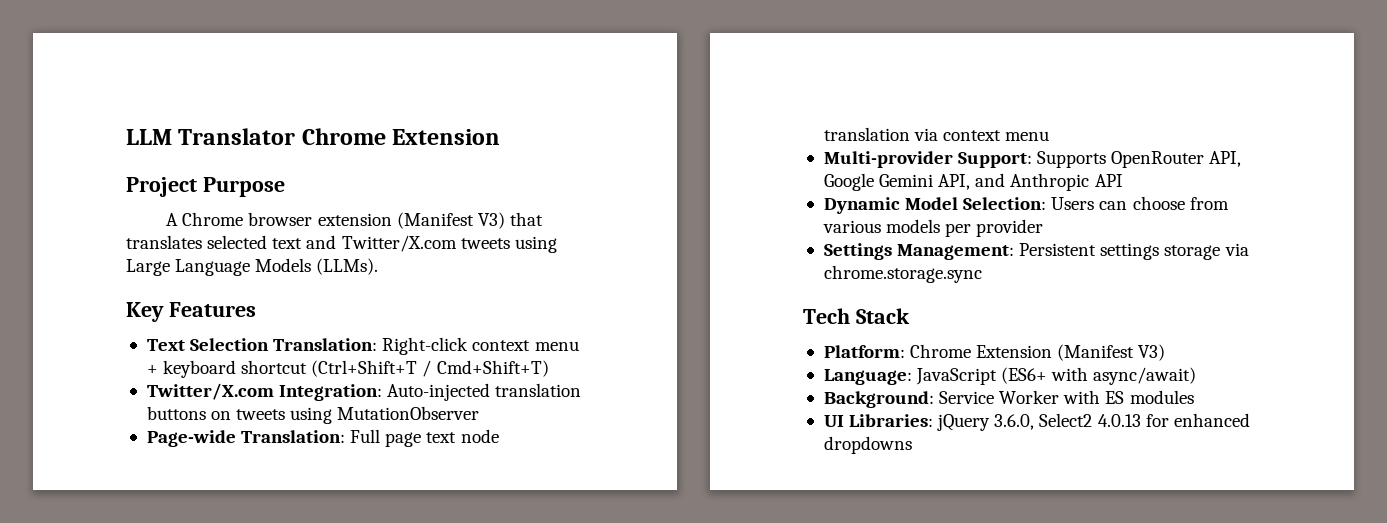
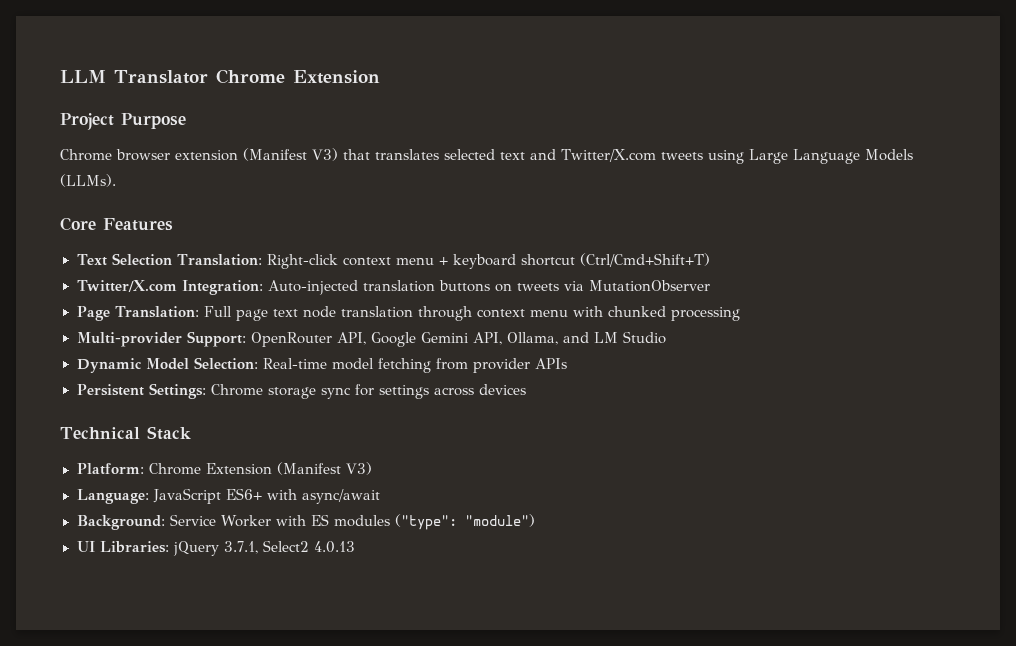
[166,213,179,226] A -> (186, 121) none
[126,302,164,322] Key -> [60,217,96,231] Core
[311,360,549,377] (Ctrl+Shift+T / Cmd+Shift+T) -> [580,253,711,267] (Ctrl/Cmd+Shift+T)
[290,407,333,424] using -> [564,281,585,291] via
[146,430,236,447] Page-wide -> [76,306,110,321] Page
[914,128,1050,141] via context menu -> [418,306,741,321] through context menu with chunked processing
[1037,151,1107,168] Supports -> (246, 339) none
[975,173,1123,191] and Anthropic API -> [506,331,666,345] Ollama, and LM Studio
[1051,196,1229,210] [822,219,1044,237] [823,243,1249,260] [823,265,982,283] [803,308,850,324] Users can choose from various models per provider // Settings Management: Persistent settings storage via chrome.storage.sync // Tech -> [262,358,567,373] [76,383,526,399] [60,427,140,439] Real-time model fetching from provider APIs // Persistent Settings: Chrome storage sync for settings across devices // Technical
[1001,367,1197,385] (ES6+ with async/await) -> [225,488,380,504] ES6+ with async/await
(1194, 397) none -> [395,514,536,530] ("type": "module")
[994,414,1035,430] 3.6.0, -> [223,541,258,554] 3.7.1,
[1145,413,1250,427] [823,436,912,454] for enhanced dropdowns -> (355, 547) none

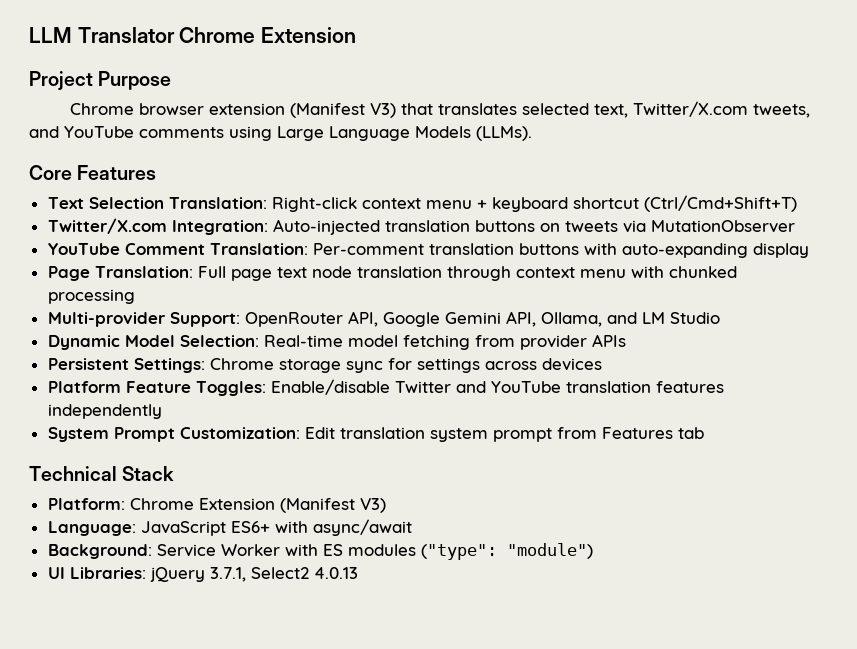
[500,149,703,162] text and Twitter/X.com tweets -> [593,101,810,118] [29,126,224,138] text, Twitter/X.com tweets, and YouTube comments
(711, 286) none -> [47,243,809,258] // YouTube Comment Translation: Per-comment translation buttons with auto-expanding display
(526, 389) none -> [47,379,724,396] [47,404,162,419] [47,427,704,442] // Platform Feature Toggles: Enable/disable Twitter and YouTube translation features independently // System Prompt Customization: Edit translation system prompt from Features tab

